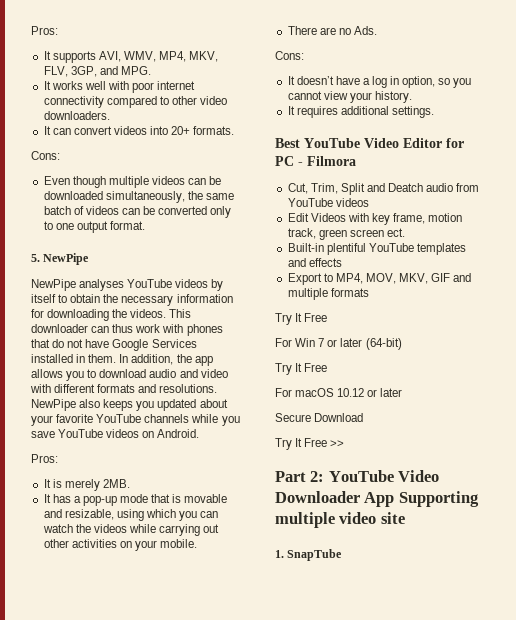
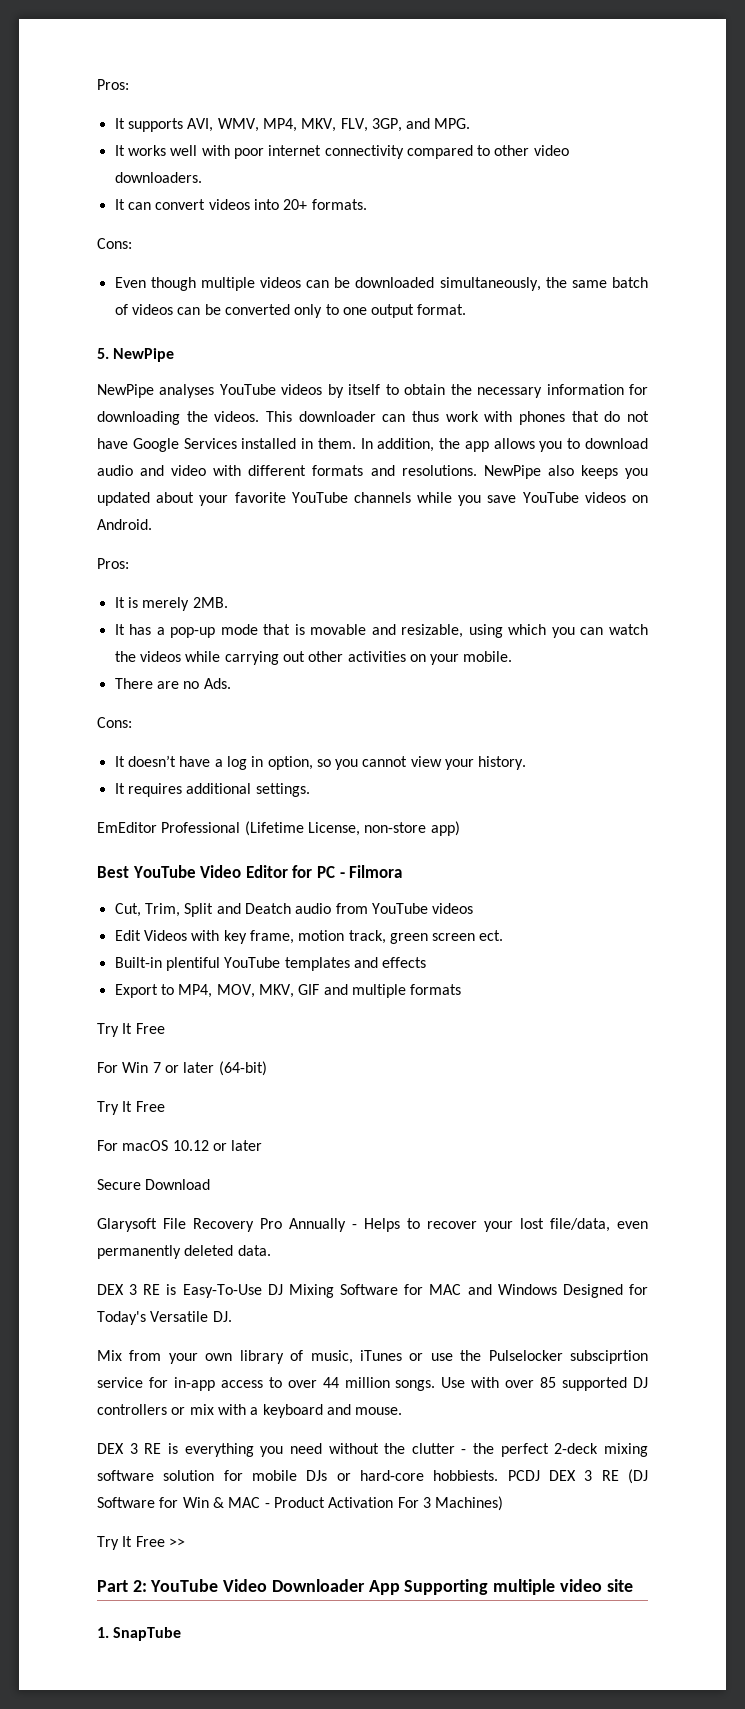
(434, 112) none -> [97,821,460,836] // EmEditor Professional (Lifetime License, non-store app)
(364, 417) none -> [97,1218,648,1232] [97,1245,271,1259] [97,1284,648,1298] [97,1311,232,1325] [97,1350,648,1364] [97,1377,649,1391] [97,1404,403,1418] [97,1443,649,1457] [97,1469,648,1484] [97,1496,504,1511] // Glarysoft File Recovery Pro Annually - Helps to recover your lost file/data, even permanently deleted data. // DEX 3 RE is Easy-To-Use DJ Mixing Software for MAC and Windows Designed for Today's Versatile DJ. // Mix from your own library of music, iTunes or use the Pulselocker subsciprtion service for in-app access to over 44 million songs. Use with over 85 supported DJ controllers or mix with a keyboard and mouse. // DEX 3 RE is everything you need without the clutter - the perfect 2-deck mixing software solution for mobile DJs or hard-core hobbiests. PCDJ DEX 3 RE (DJ Software for Win & MAC - Product Activation For 3 Machines)

